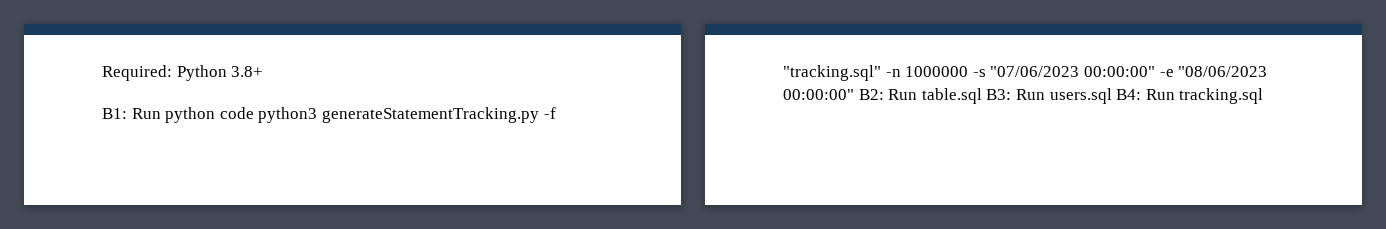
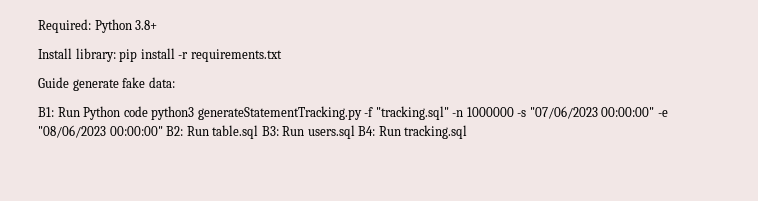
(264, 71) none -> [38,48,282,62] [38,77,175,91] // Install library: pip install -r requirements.txt // Guide generate fake data:
[165,107,216,123] python -> [83,106,121,120] Python

